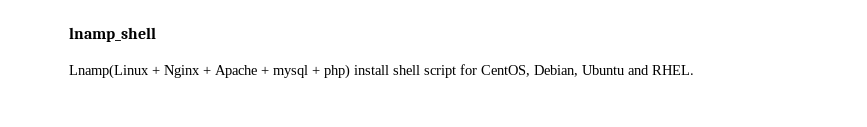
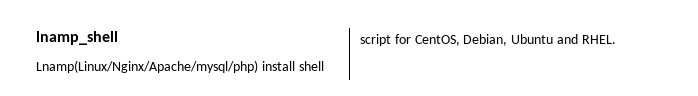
[69,64,350,79] Lnamp(Linux + Nginx + Apache + mysql + php) -> [36,60,258,73] Lnamp(Linux/Nginx/Apache/mysql/php)

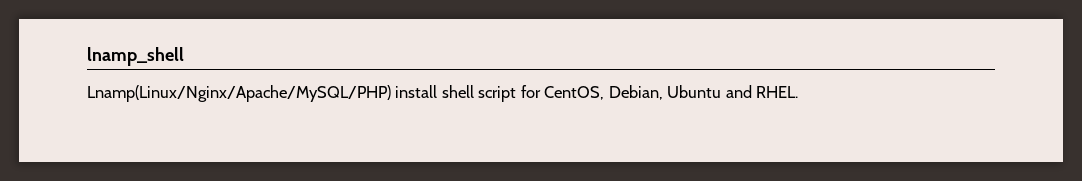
[36,60,258,73] Lnamp(Linux/Nginx/Apache/mysql/php) -> [87,85,391,102] Lnamp(Linux/Nginx/Apache/MySQL/PHP)

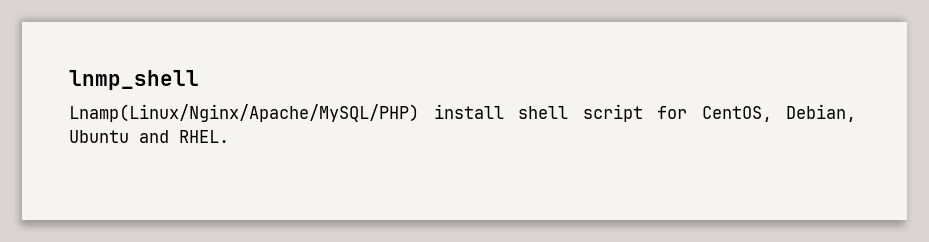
[87,47,184,66] lnamp_shell -> [69,70,199,90] lnmp_shell

